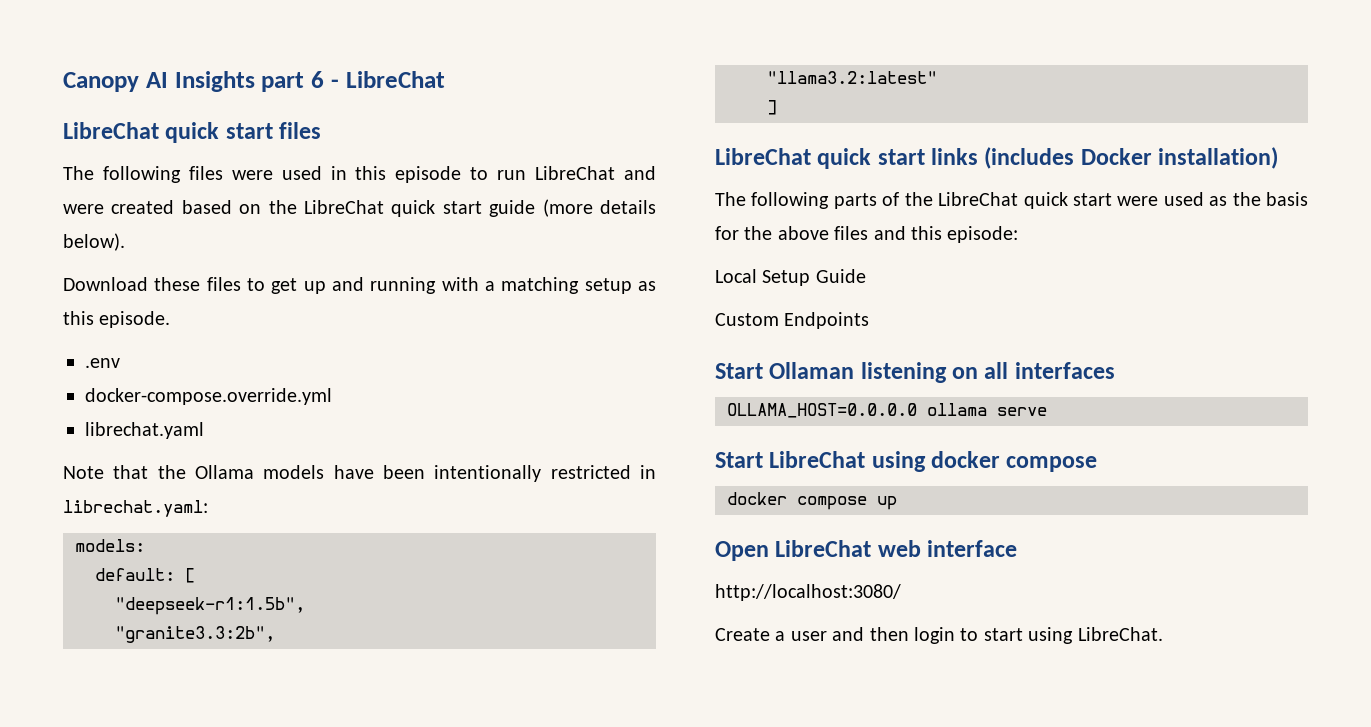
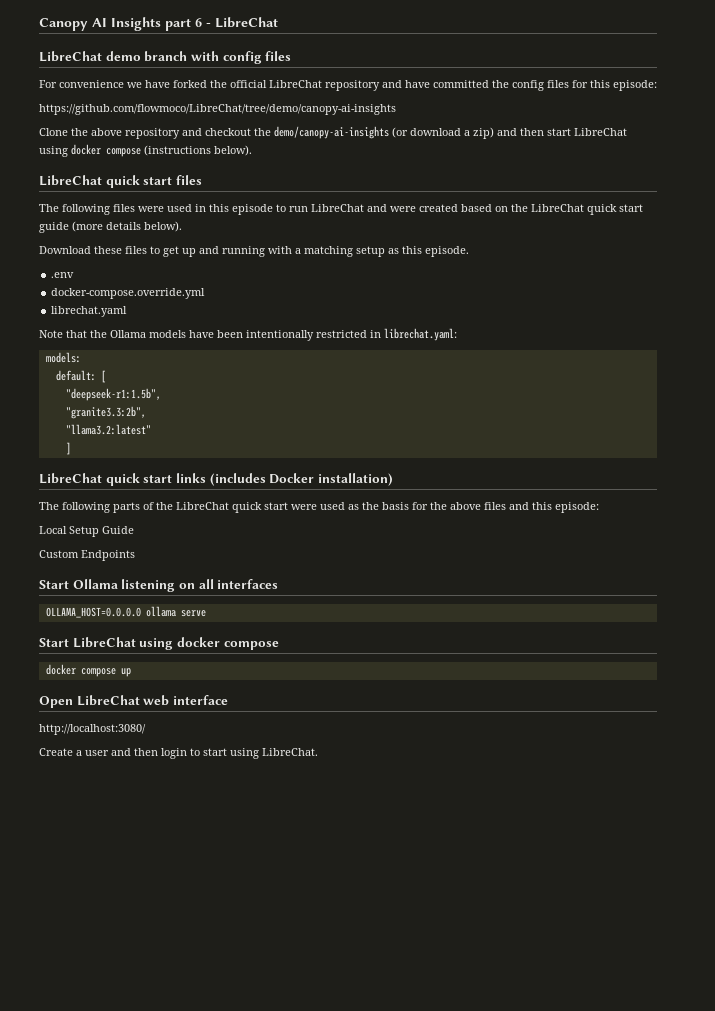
(445, 79) none -> [39,51,292,64] [39,80,657,91] [39,104,396,115] [39,126,627,139] [39,144,252,157] // LibreChat demo branch with config files // For convenience we have forked the official LibreChat repository and have committed the config files for this episode: // https://github.com/flowmoco/LibreChat/tree/demo/canopy-ai-insights // Clone the above repository and checkout the demo/canopy-ai-insights (or download a zip) and then start LibreChat using docker compose (instructions below).
[769,362,855,379] Ollaman -> [72,579,118,589] Ollama

